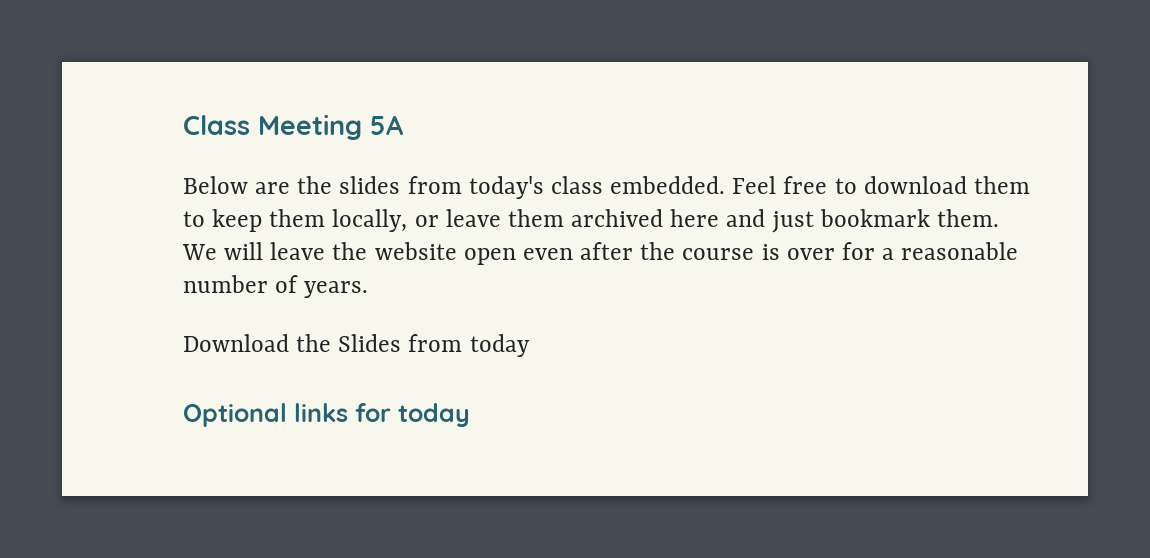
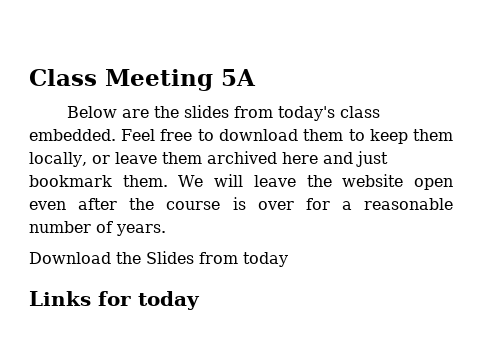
[183,403,348,427] Optional links -> [29,291,91,306] Links

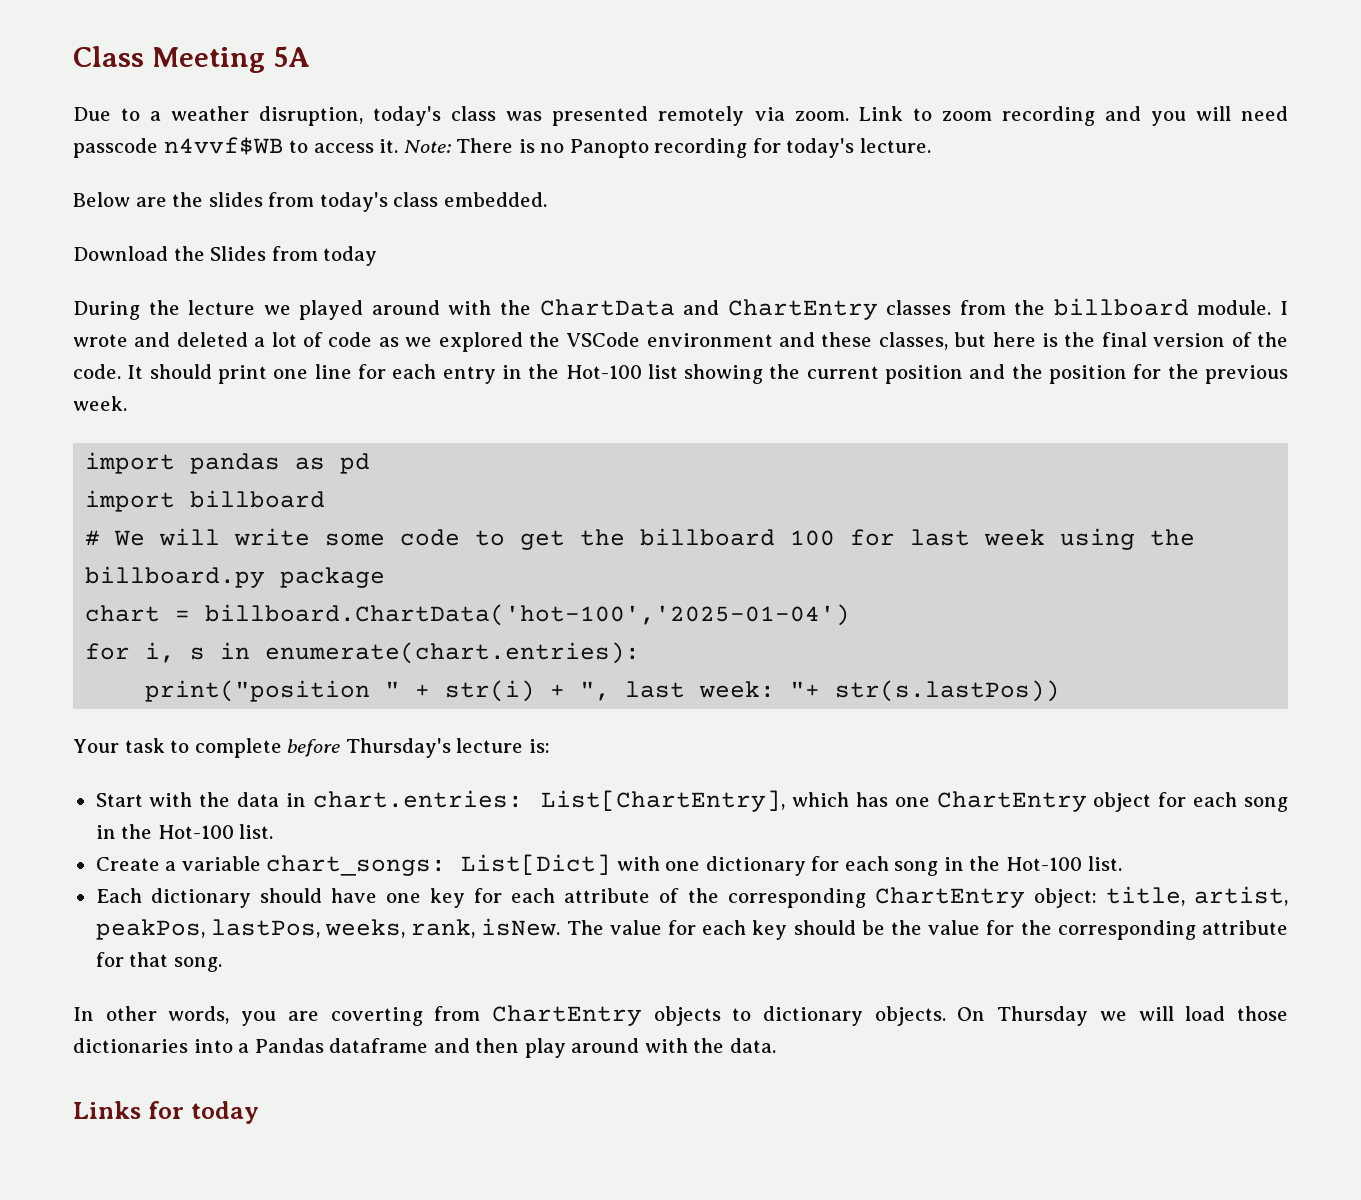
(256, 77) none -> [73,106,1288,126] [73,137,931,158] // Due to a weather disruption, today's class was presented remotely via zoom. Link to zoom recording and you will need passcode n4vvf$WB to access it. Note: There is no Panopto recording for today's lecture.
[121,129,453,144] [29,151,388,167] [29,174,453,190] [29,197,453,210] [29,221,166,236] Feel free to download them to keep them locally, or leave them archived here and just bookmark them. We will leave the website open even after the course is over for a reasonable number of years. -> (547, 199) none
(288, 259) none -> [73,298,1288,320] [73,332,1289,352] [73,364,1289,384] [73,396,127,411] [85,452,371,474] [85,490,326,512] [85,528,1196,550] [85,566,386,588] [85,604,851,626] [85,642,641,664] [145,680,1061,702] [73,738,550,758] [95,790,1288,812] [95,824,274,839] [95,854,1122,876] [95,886,1289,908] [95,918,1289,940] [95,952,222,972] [73,1005,1289,1026] [73,1038,776,1058] // During the lecture we played around with the ChartData and ChartEntry classes from the billboard module. I wrote and deleted a lot of code as we explored the VSCode environment and these classes, but here is the final version of the code. It should print one line for each entry in the Hot-100 list showing the current position and the position for the previous week. // import pandas as pd // import billboard // # We will write some code to get the billboard 100 for last week using the billboard.py package // chart = billboard.ChartData('hot-100','2025-01-04') // for i, s in enumerate(chart.entries): // print("position " + str(i) + ", last week: "+ str(s.lastPos)) // Your task to complete before Thursday's lecture is: // Start with the data in chart.entries: List[ChartEntry], which has one ChartEntry object for each song in the Hot-100 list. // Create a variable chart_songs: List[Dict] with one dictionary for each song in the Hot-100 list. // Each dictionary should have one key for each attribute of the corresponding ChartEntry object: title, artist, peakPos, lastPos, weeks, rank, isNew. The value for each key should be the value for the corresponding attribute for that song. // In other words, you are coverting from ChartEntry objects to dictionary objects. On Thursday we will load those dictionaries into a Pandas dataframe and then play around with the data.

